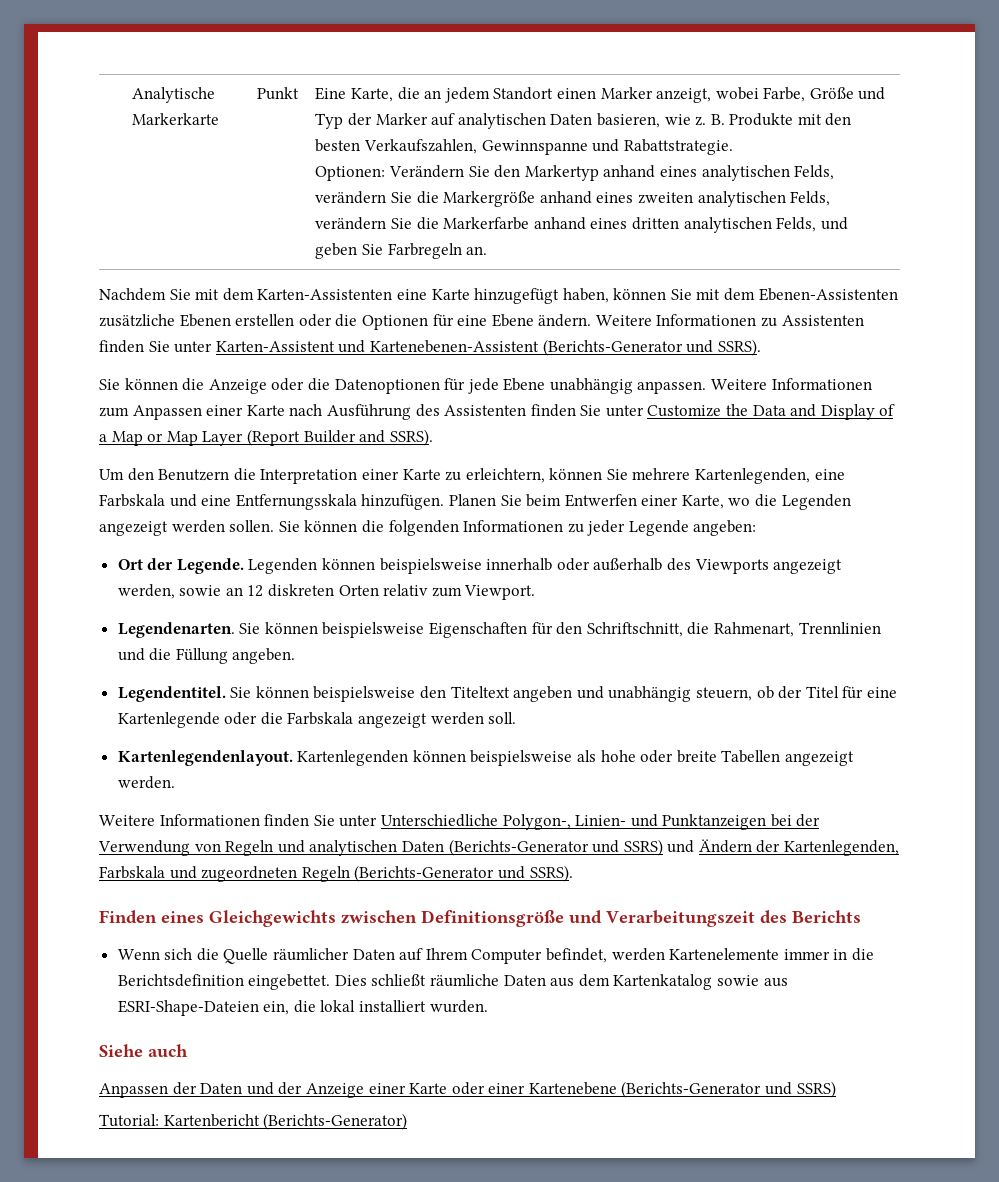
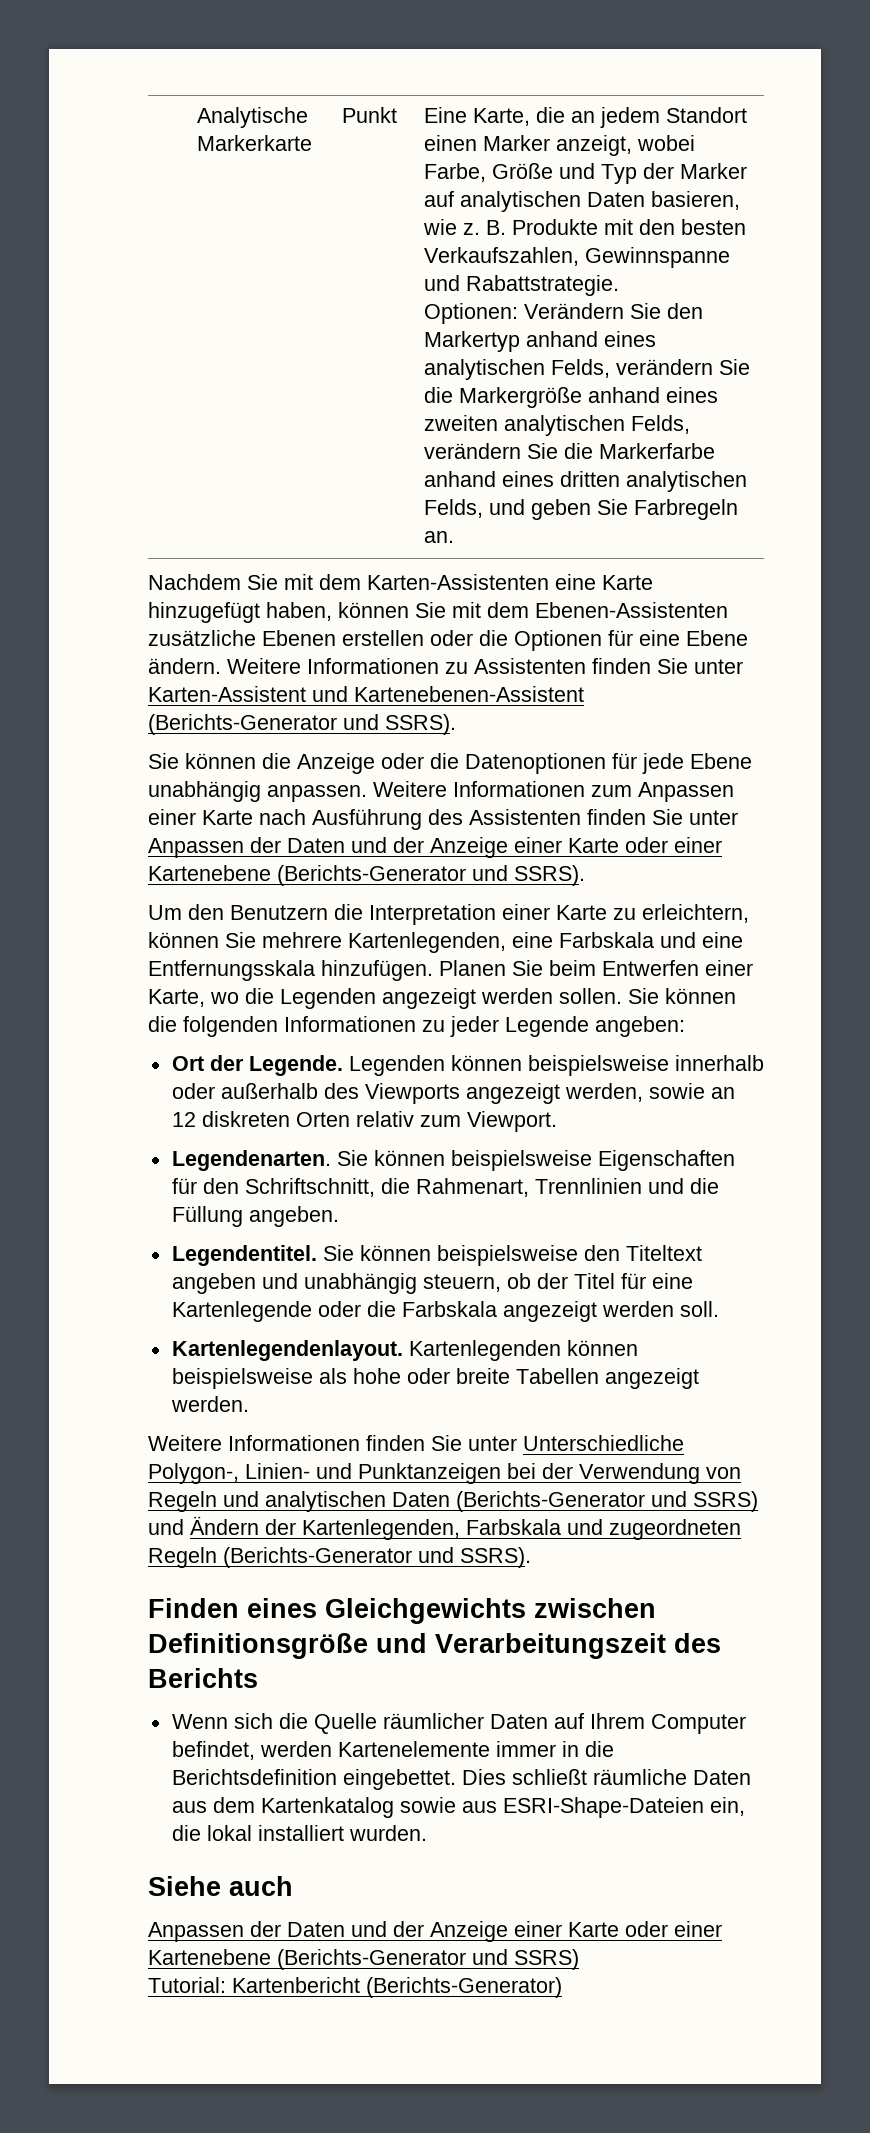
[647,404,896,420] [99,429,386,446] Customize the Data and Display of a Map or Map Layer (Report Builder and -> [148,837,722,858] [148,865,508,886] Anpassen der Daten und der Anzeige einer Karte oder einer Kartenebene (Berichts-Generator und

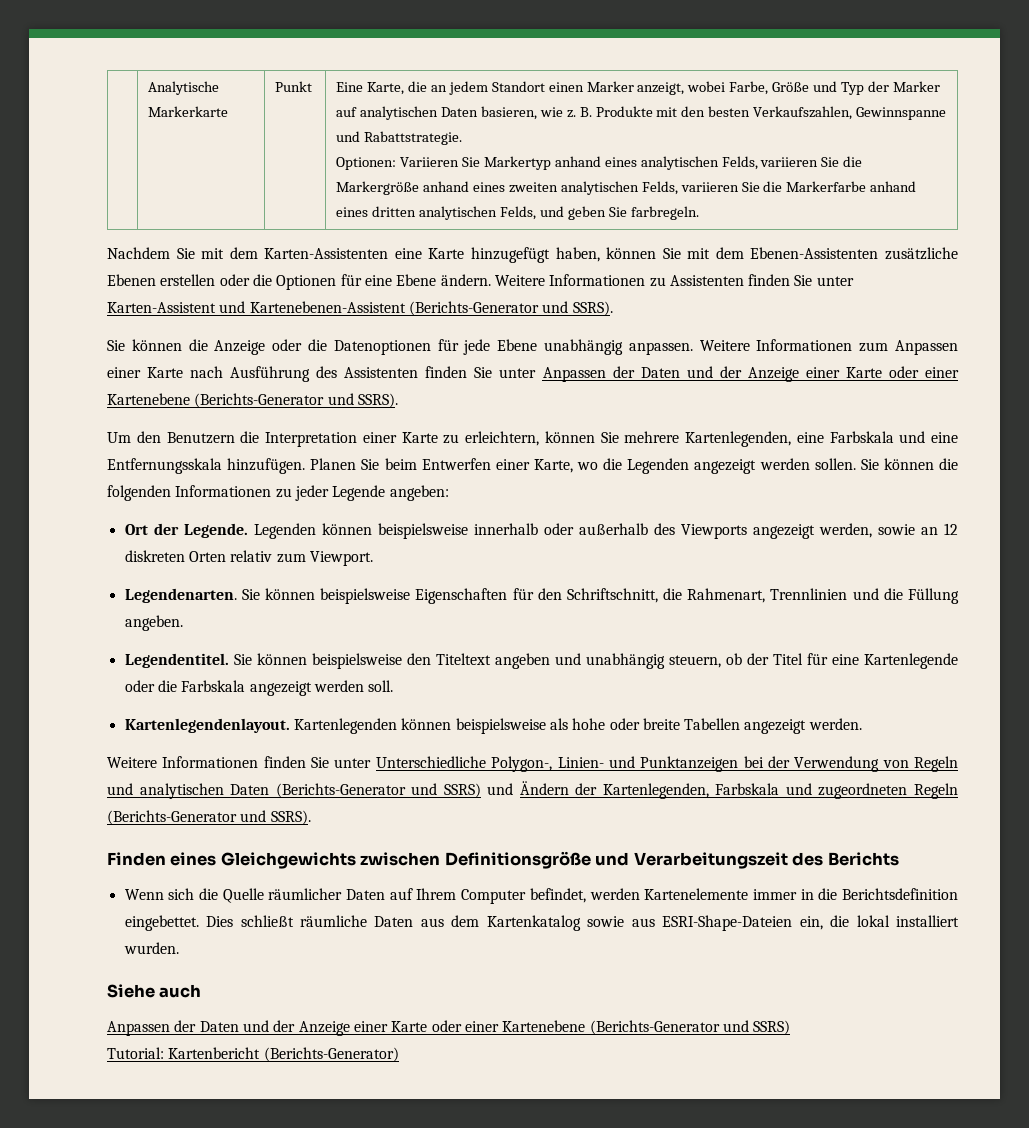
[524,303,704,319] Verändern Sie den -> [400,157,480,167] Variieren Sie
[616,359,714,375] verändern -> [760,157,819,167] variieren
[424,443,522,459] verändern -> [680,182,739,192] variieren
[634,499,739,520] [424,531,455,543] Farbregeln an. -> [630,206,699,220] farbregeln.

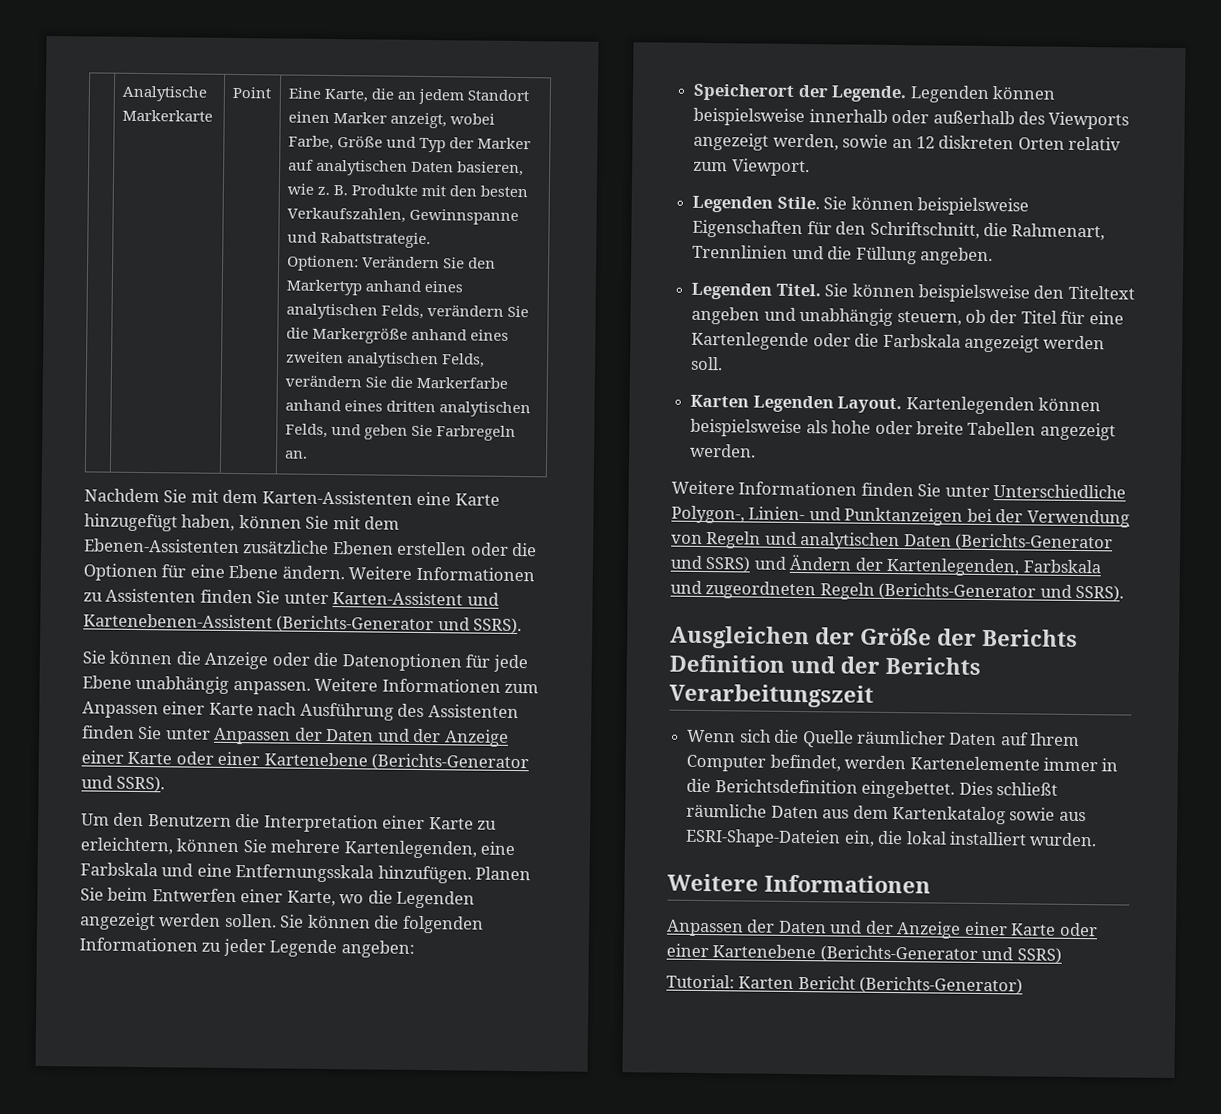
[275,81,313,92] Punkt -> [231,86,271,99] Point
[400,157,480,167] Variieren Sie -> [361,256,496,269] Verändern Sie den
[760,157,819,167] variieren -> [426,305,504,317] verändern
[680,182,739,192] variieren -> [284,375,362,388] verändern
[630,206,699,220] farbregeln. -> [435,425,516,441] [284,450,308,459] Farbregeln an.
[124,524,148,535] Ort -> [693,83,796,101] Speicherort
[124,588,237,603] Legendenarten. -> [692,195,820,213] Legenden Stile.
[124,653,229,668] Legendentitel. -> [691,282,821,300] Legenden Titel.
[124,718,290,733] Kartenlegendenlayout. -> [690,394,903,414] Karten Legenden Layout.
[107,851,630,869] Finden eines Gleichgewichts zwischen Definitionsgröße und -> [670,625,1078,650] [669,654,981,675] Ausgleichen der Größe der Berichts Definition und der Berichts
[792,852,899,866] des Berichts -> (874, 695) none
[107,984,202,998] Siehe auch -> [667,873,931,894] Weitere Informationen
[168,1047,261,1059] Kartenbericht -> [738,976,856,990] Karten Bericht

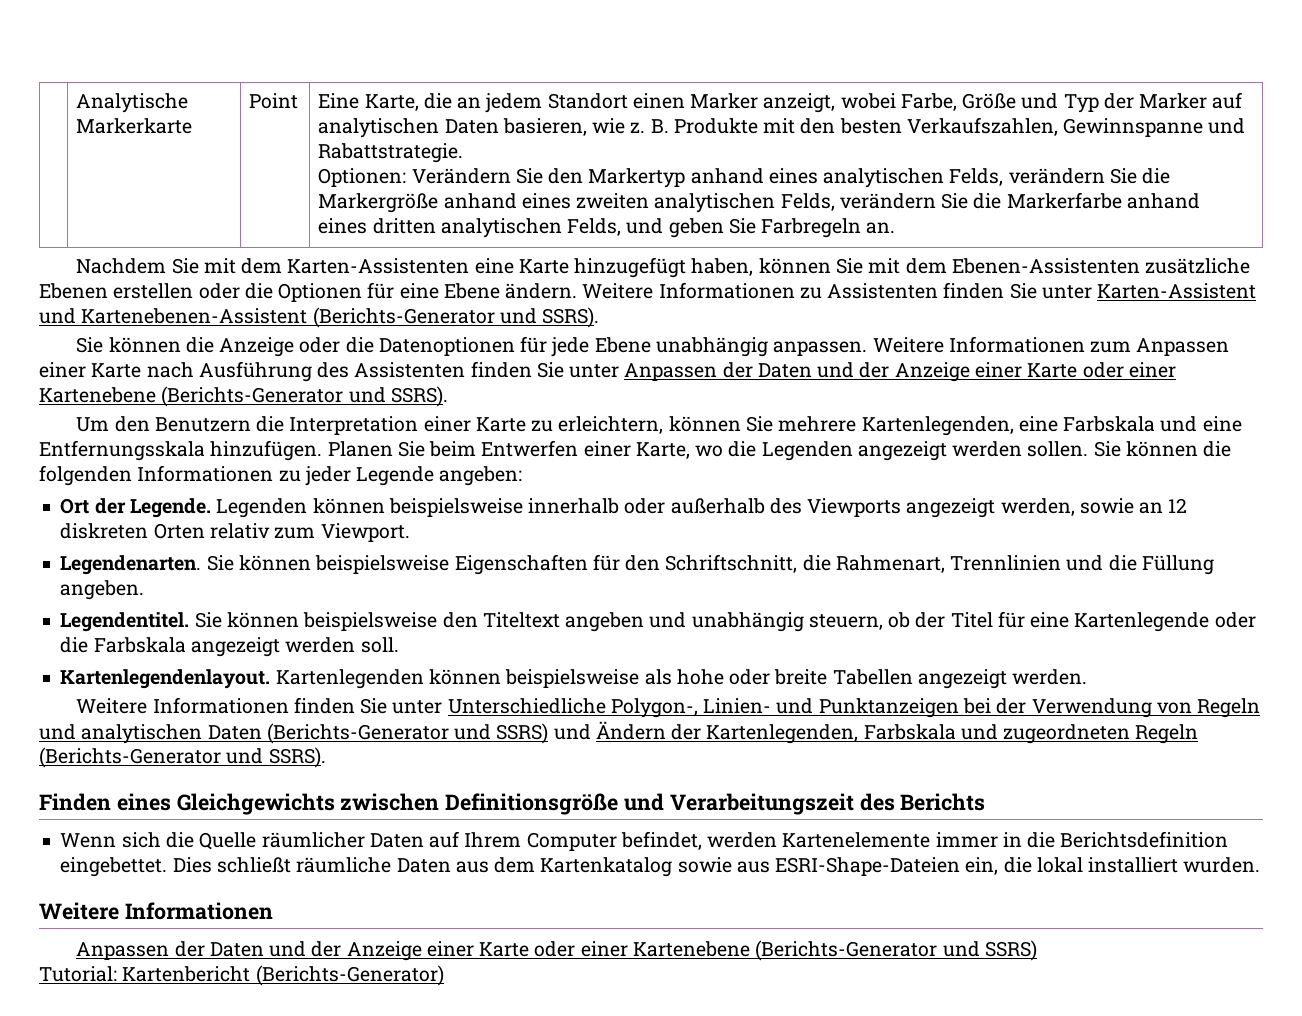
[693,83,796,101] Speicherort -> [60,498,90,514] Ort
[692,195,820,213] Legenden Stile. -> [60,555,202,575] Legendenarten.
[691,282,821,300] Legenden Titel. -> [60,612,190,632] Legendentitel.
[690,394,903,414] Karten Legenden Layout. -> [60,669,271,689] Kartenlegendenlayout.
[670,625,1078,650] [669,654,981,675] [669,683,874,708] Ausgleichen der Größe der Berichts Definition und der Berichts Verarbeitungszeit -> [39,793,986,815] Finden eines Gleichgewichts zwischen Definitionsgröße und Verarbeitungszeit des Berichts
[738,976,856,990] Karten Bericht -> [122,966,251,982] Kartenbericht

